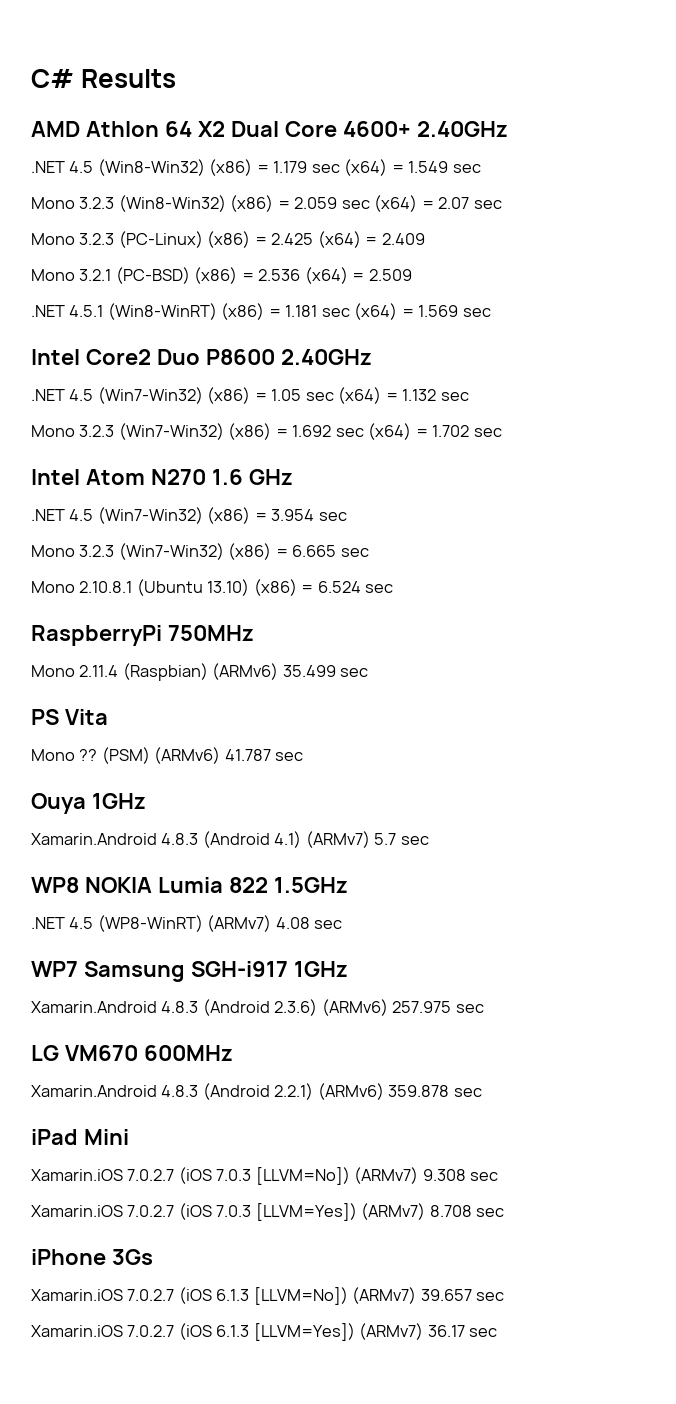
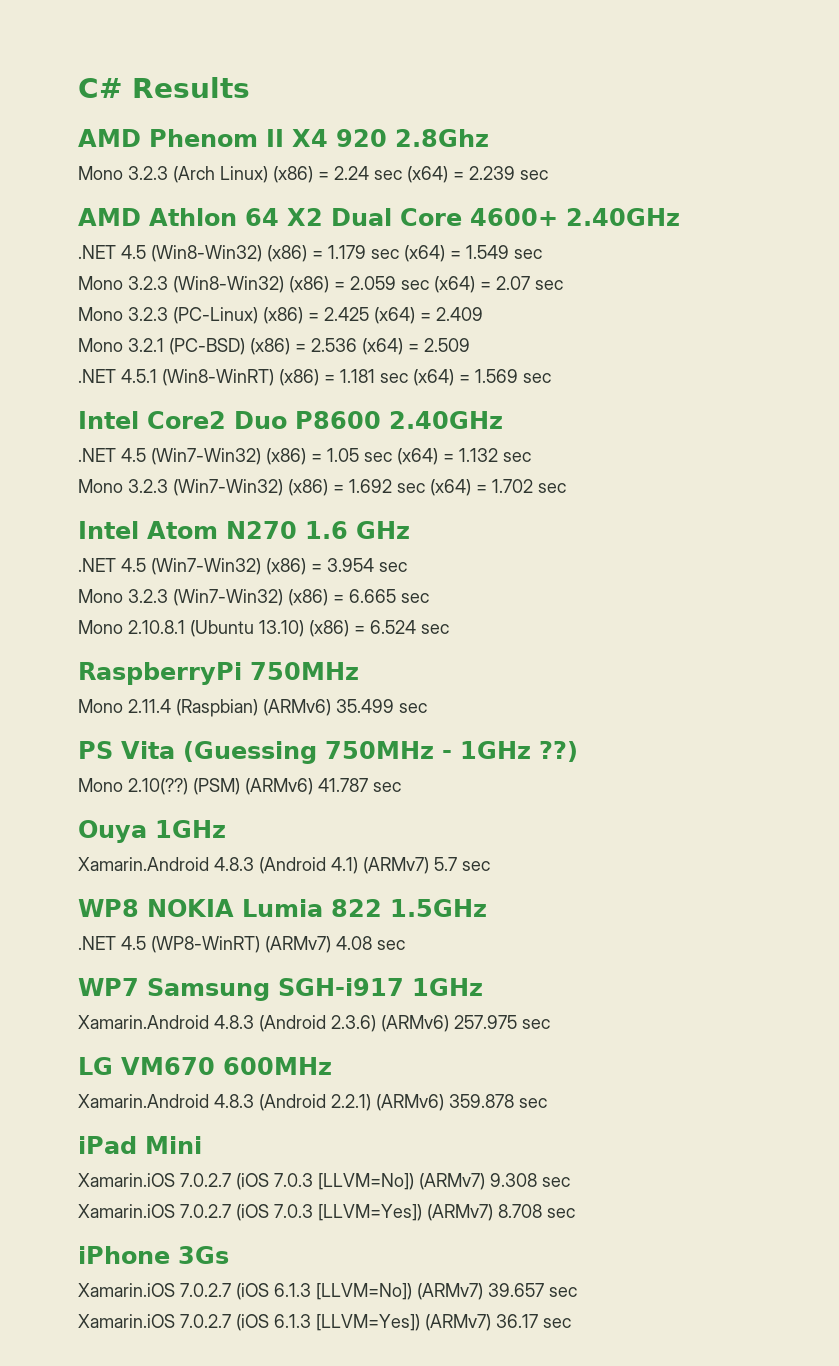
(177, 78) none -> [78,129,489,147] [78,166,548,183] // AMD Phenom II X4 920 2.8Ghz // Mono 3.2.3 (Arch Linux) (x86) = 2.24 sec (x64) = 2.239 sec
[31,749,98,761] // Mono ?? -> [183,741,578,764] [78,778,188,795] (Guessing 750MHz - 1GHz ??) // Mono 2.10(??)

